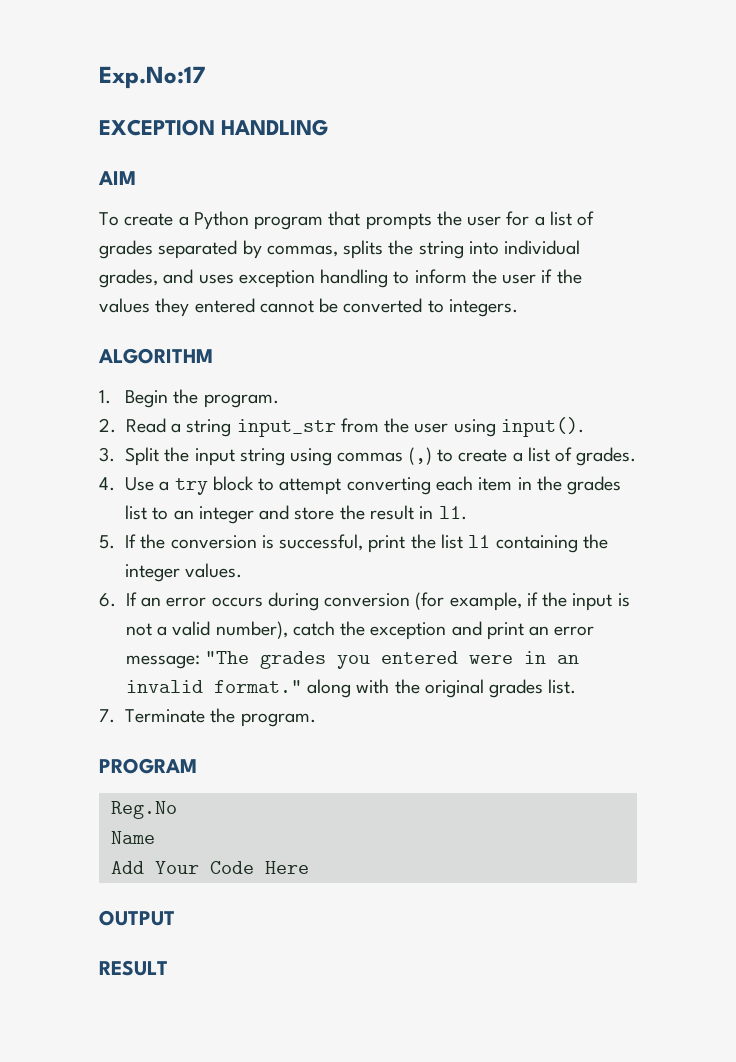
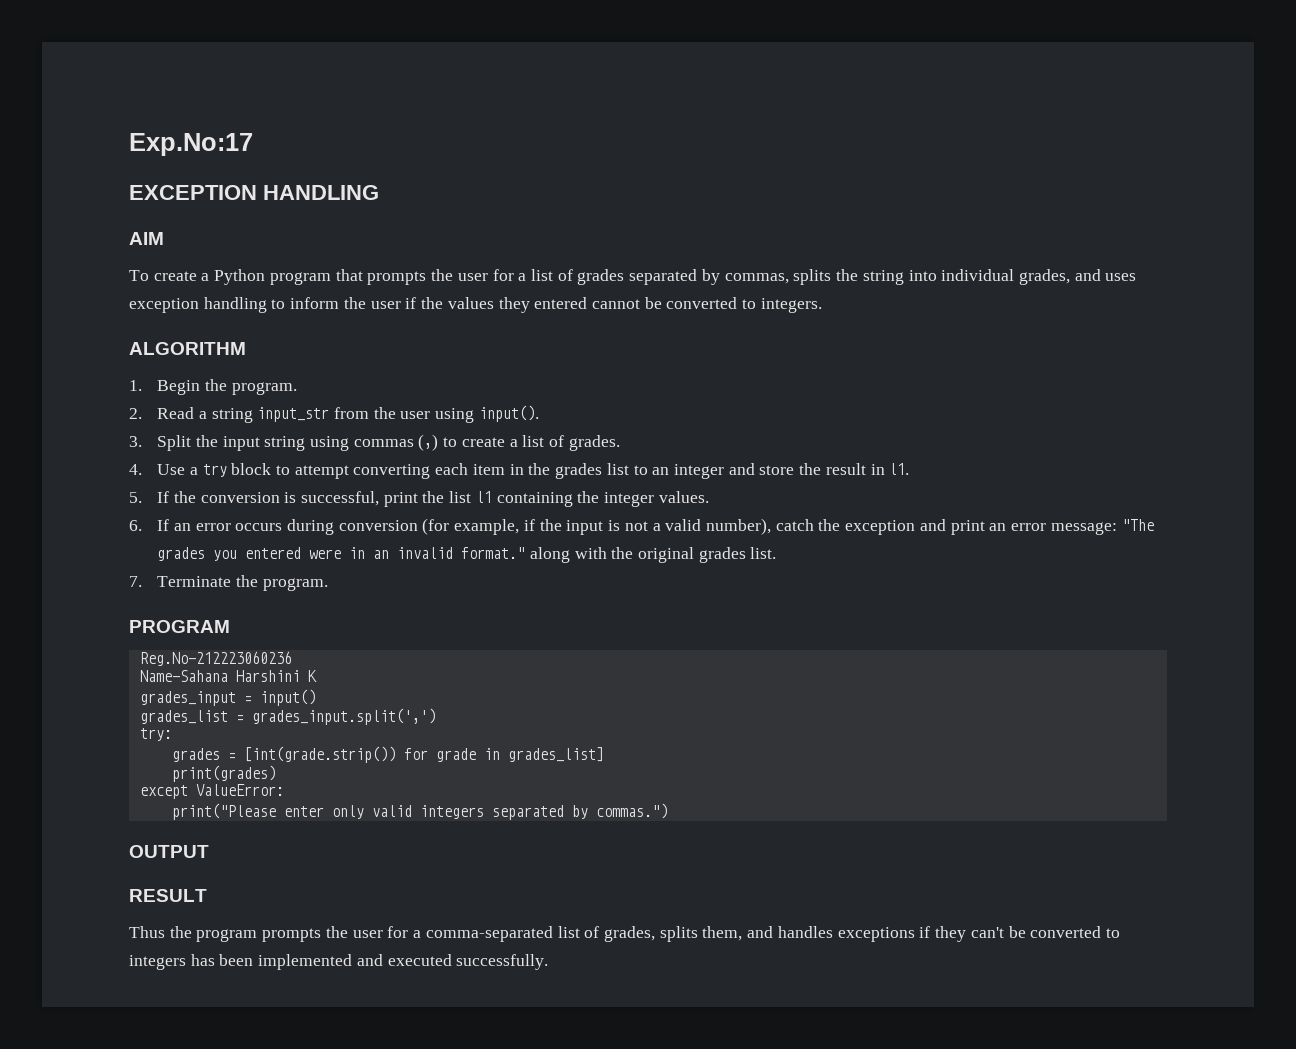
[110,801,177,819] [110,831,155,844] [110,861,309,874] [99,910,175,926] [99,960,168,976] Reg.No // Name // Add Your Code Here // OUTPUT // RESULT -> [139,651,292,666] [139,670,317,682] [139,689,316,706] [139,708,436,725] [139,728,172,741] [171,746,604,763] [171,765,276,782] [139,784,284,799] [171,803,668,820] [129,845,209,858] [129,889,207,902] [129,926,1120,942] [129,954,549,970] Reg.No-212223060236 // Name-Sahana Harshini K // grades_input = input() // grades_list = grades_input.split(',') // try: // grades = [int(grade.strip()) for grade in grades_list] // print(grades) // except ValueError: // print("Please enter only valid integers separated by commas.") // OUTPUT // RESULT // Thus the program prompts the user for a comma-separated list of grades, splits them, and handles exceptions if they can't be converted to integers has been implemented and executed successfully.

